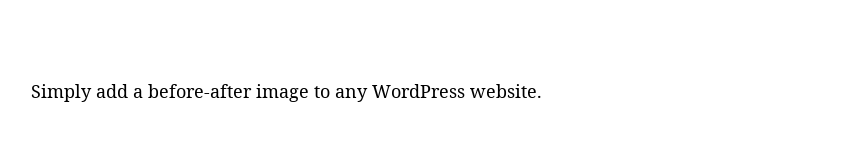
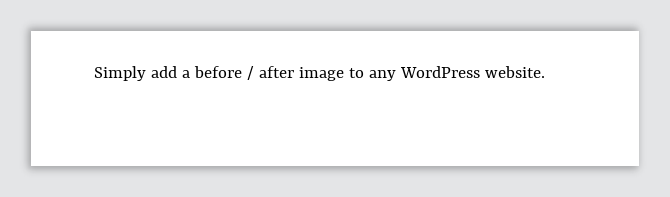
[148,84,252,98] before-after -> [193,66,294,80] before / after

